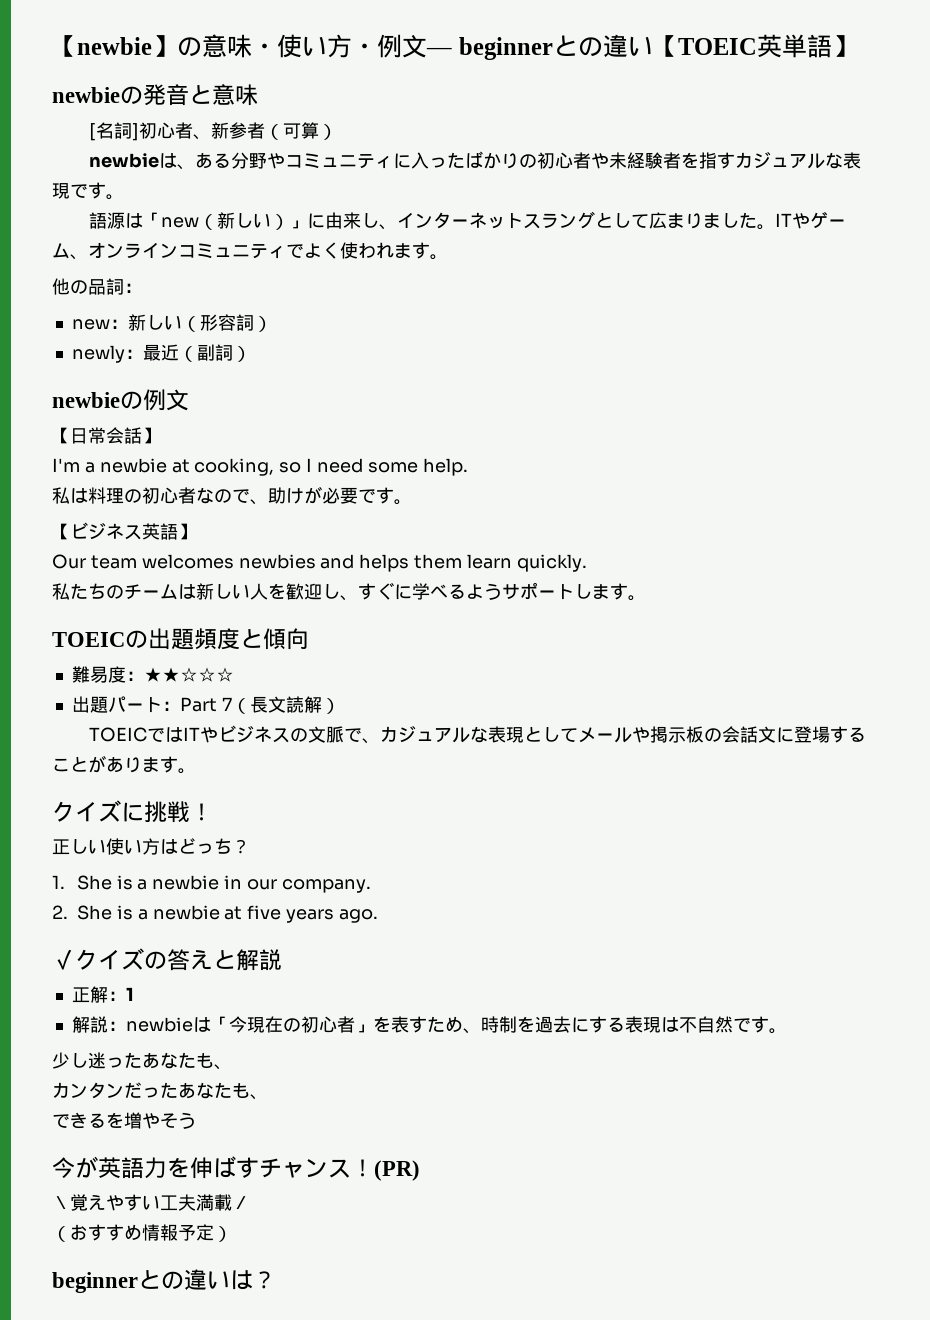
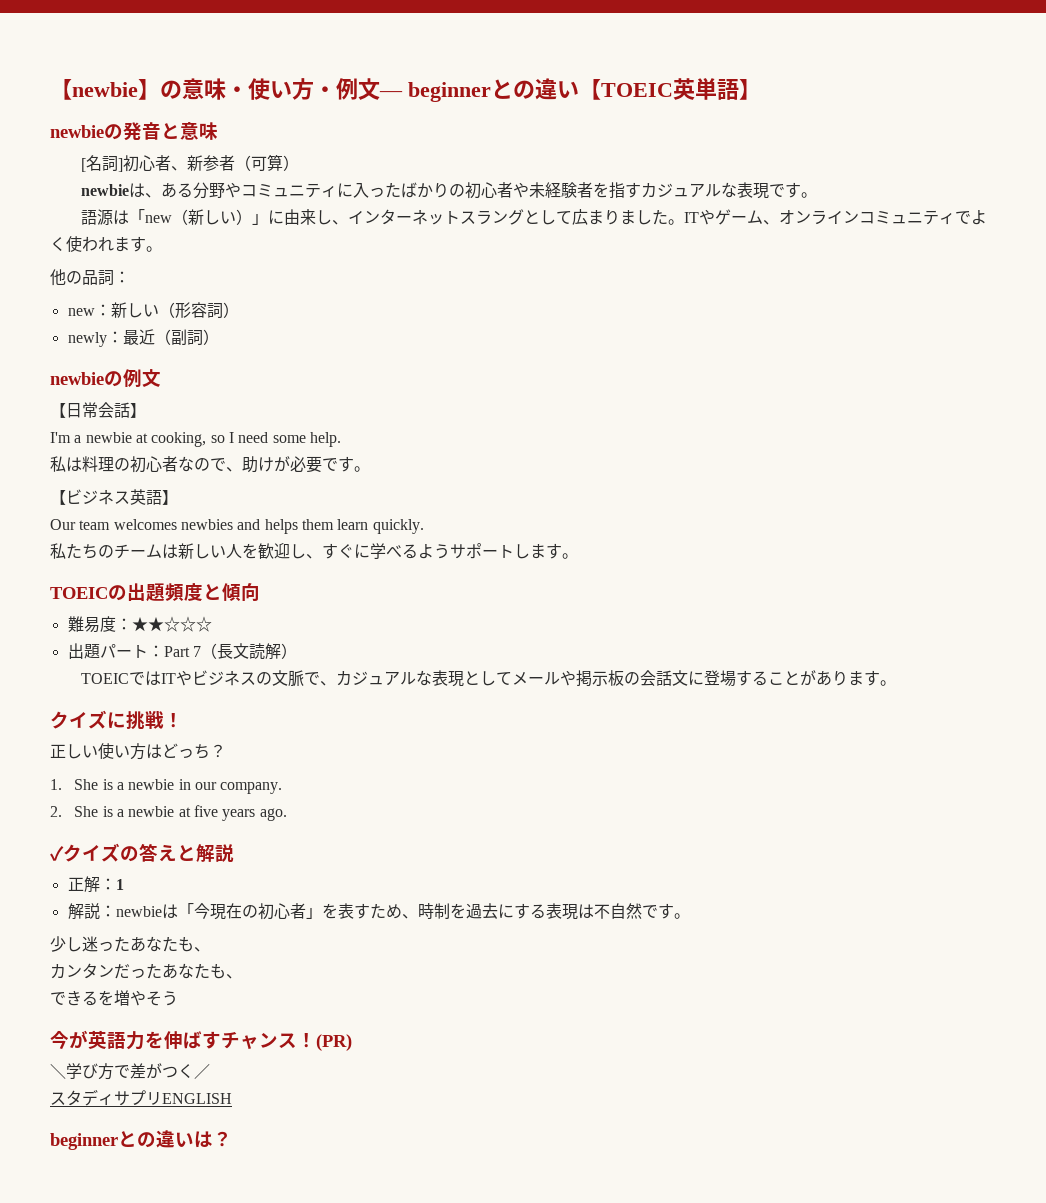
[70,1194,250,1211] [52,1224,232,1242] 覚えやすい工夫満載／ // （おすすめ情報予定） -> [66,1063,210,1080] [50,1089,232,1106] 学び方で差がつく／ // スタディサプリENGLISH

